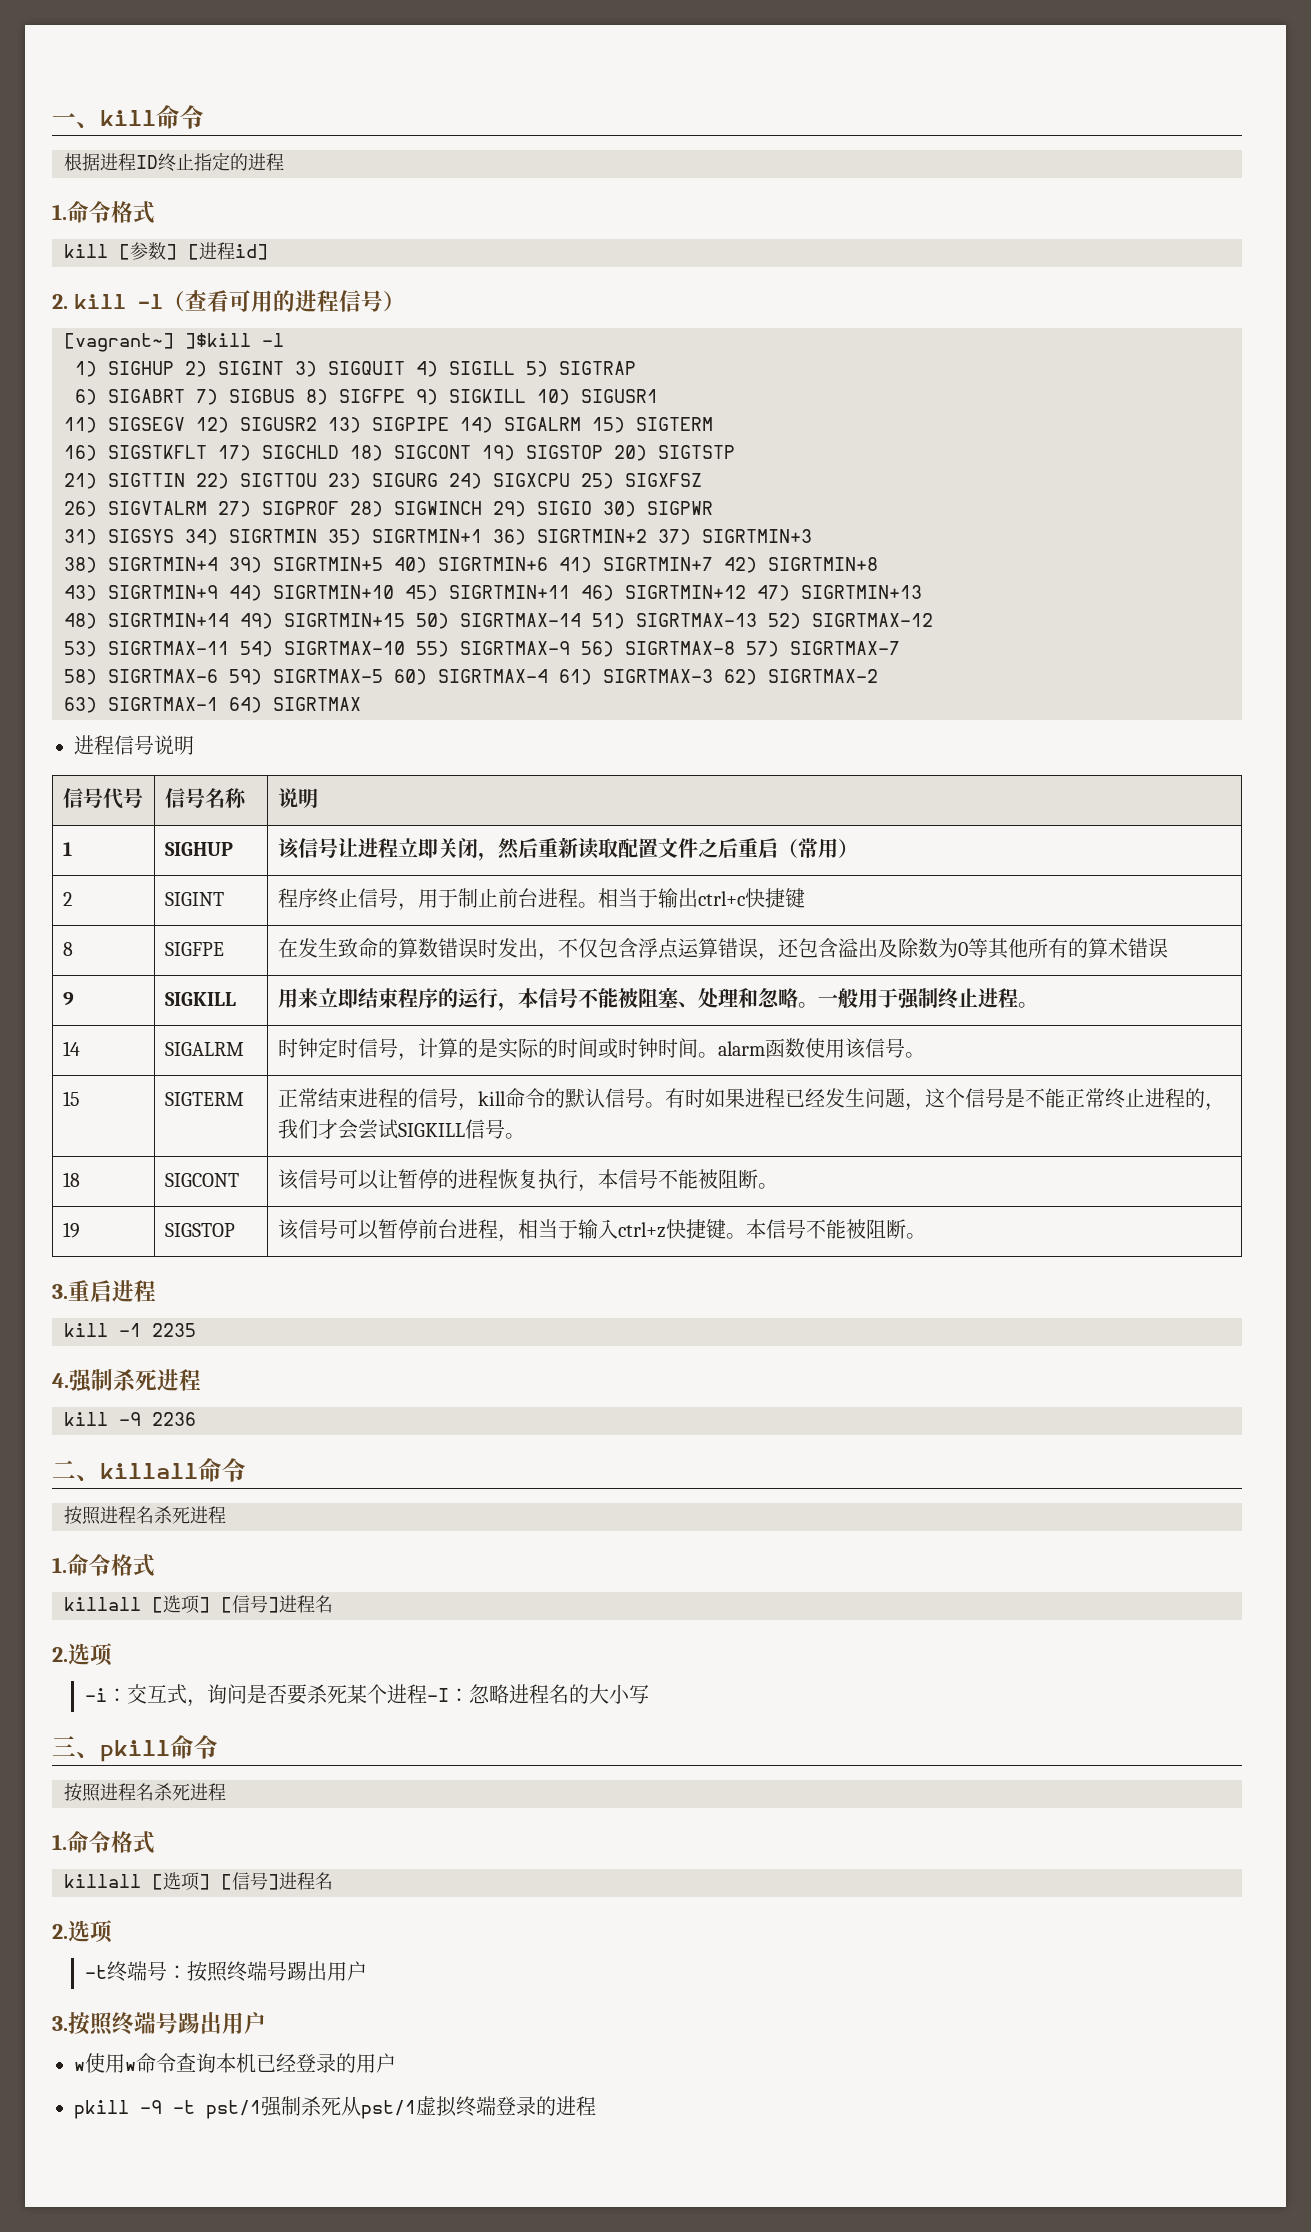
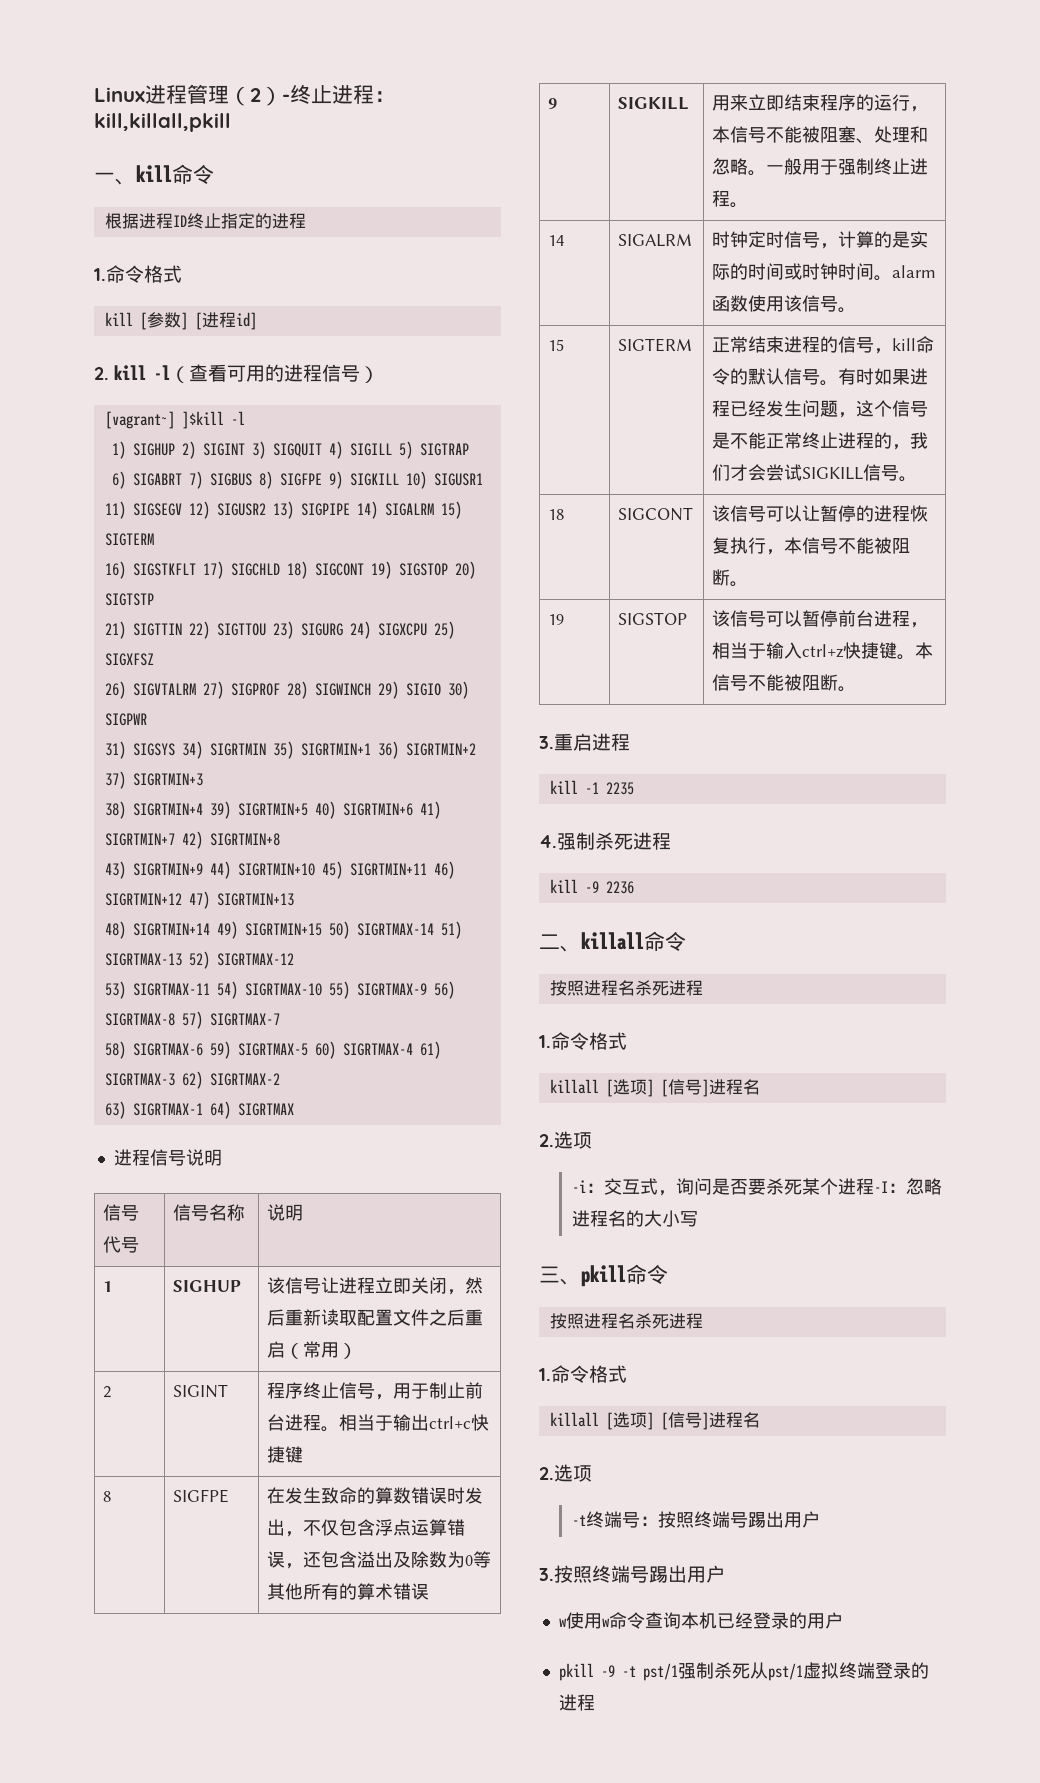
(52, 119) none -> [94,84,395,106] [94,113,231,132] Linux进程管理（2）-终止进程：kill,killall,pkill //

